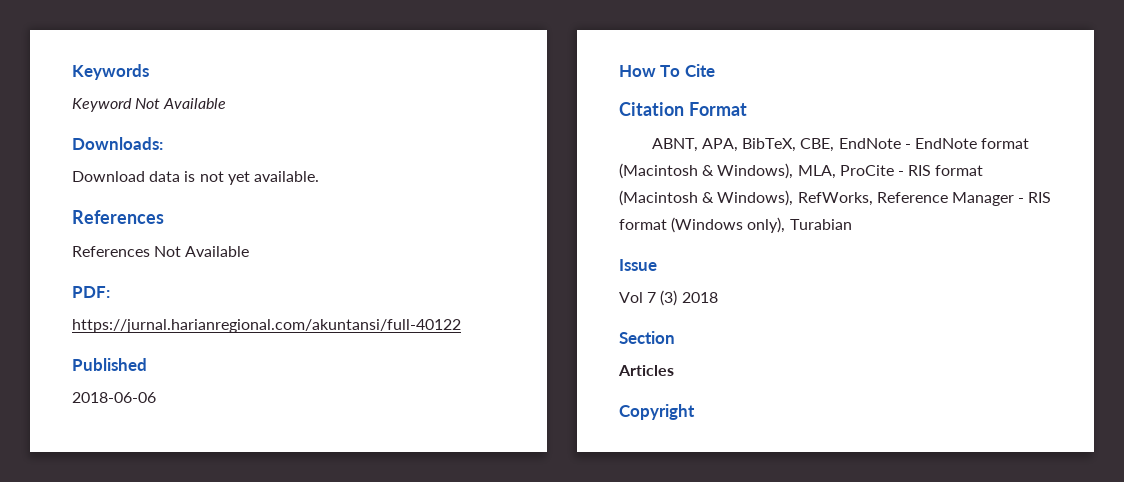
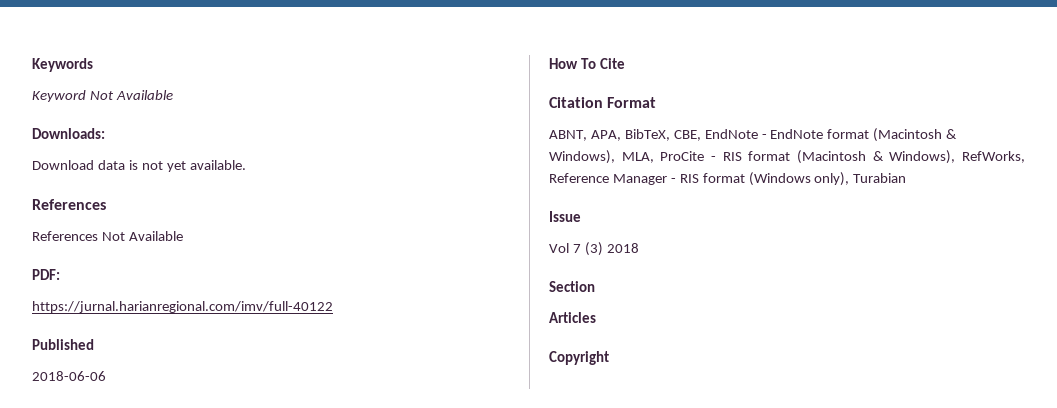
[72,319,461,333] https://jurnal.harianregional.com/akuntansi/full-40122 -> [32,301,333,313] https://jurnal.harianregional.com/imv/full-40122

